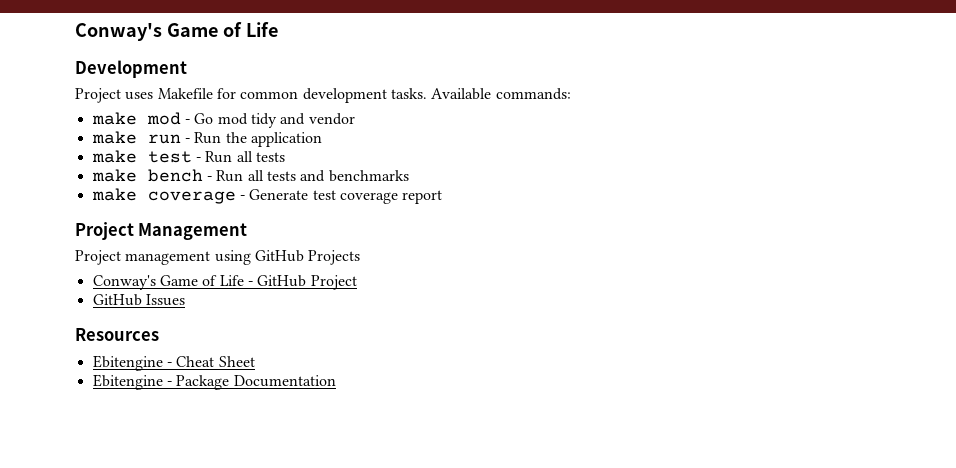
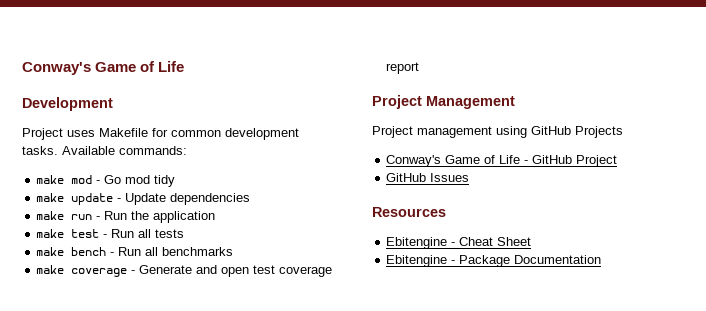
[280,113,355,125] and vendor -> [36,193,251,205] // make update - Update dependencies
[266,170,326,182] tests and -> (159, 251) none
(309, 194) none -> [196,265,250,277] and open

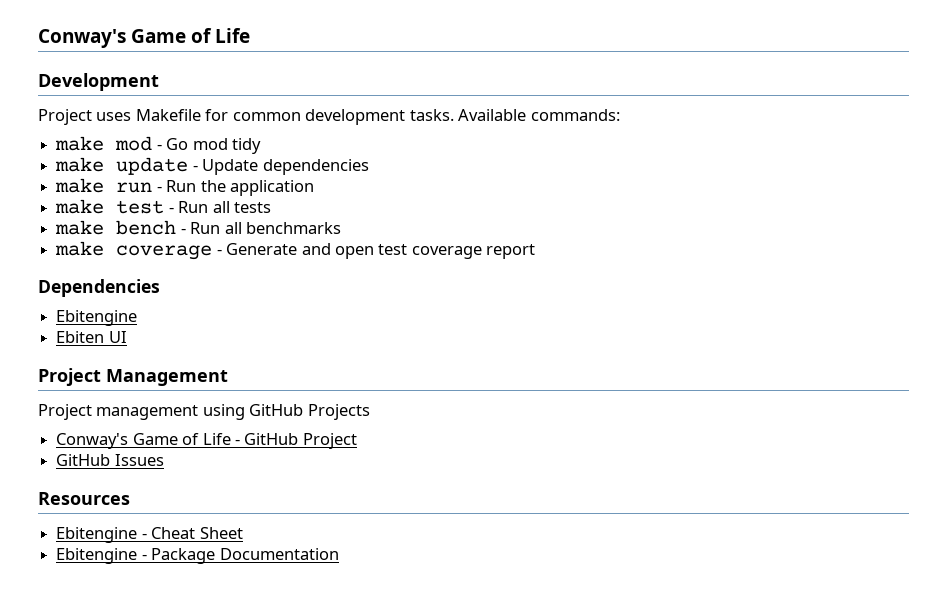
(420, 68) none -> [38,279,160,297] [56,310,138,326] [56,331,127,343] // Dependencies // Ebitengine // Ebiten UI

